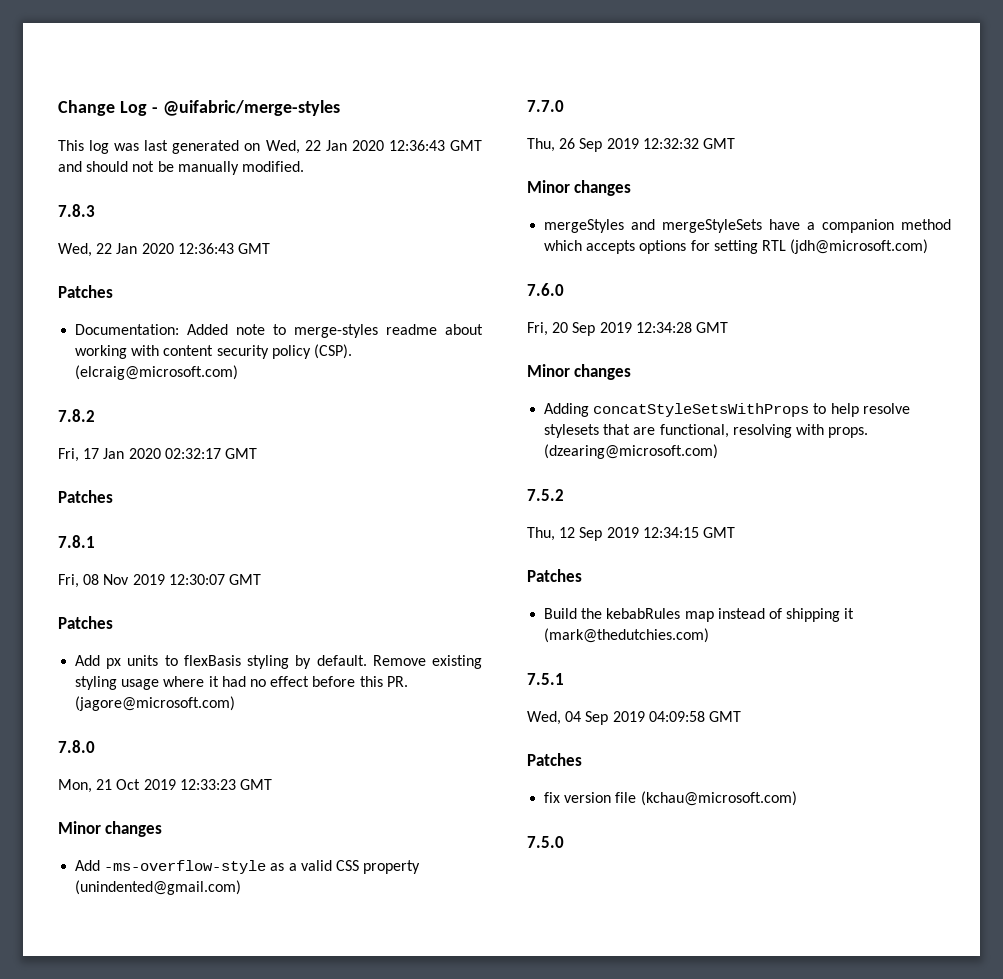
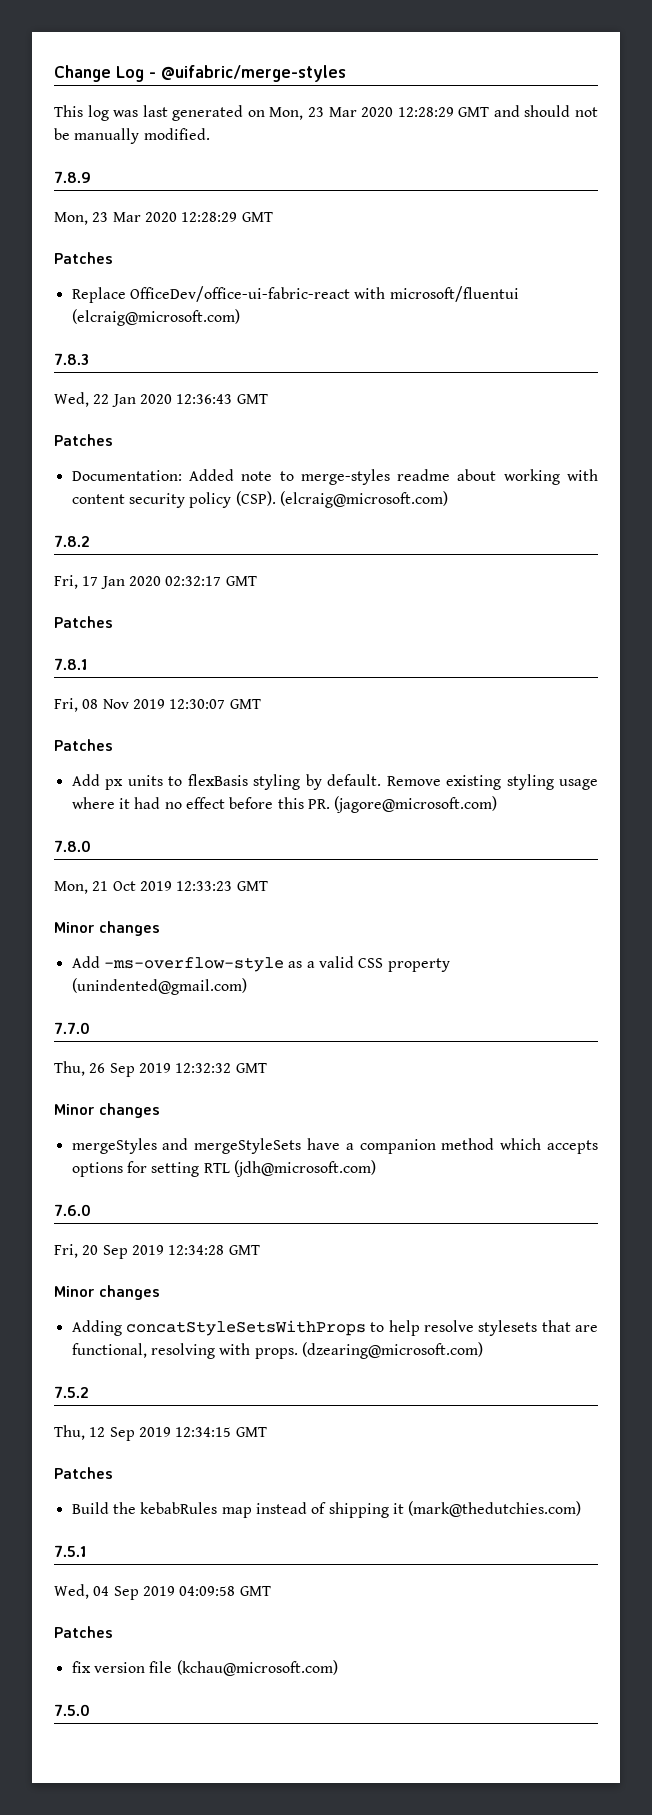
[265,140,445,154] Wed, 22 Jan 2020 12:36:43 -> [269,107,454,120] Mon, 23 Mar 2020 12:28:29
(304, 166) none -> [54,171,91,183] [54,212,273,225] [54,252,113,264] [71,286,519,303] [71,309,240,326] // 7.8.9 // Mon, 23 Mar 2020 12:28:29 GMT // Patches // Replace OfficeDev/office-ui-fabric-react with microsoft/fluentui (elcraig@microsoft.com)

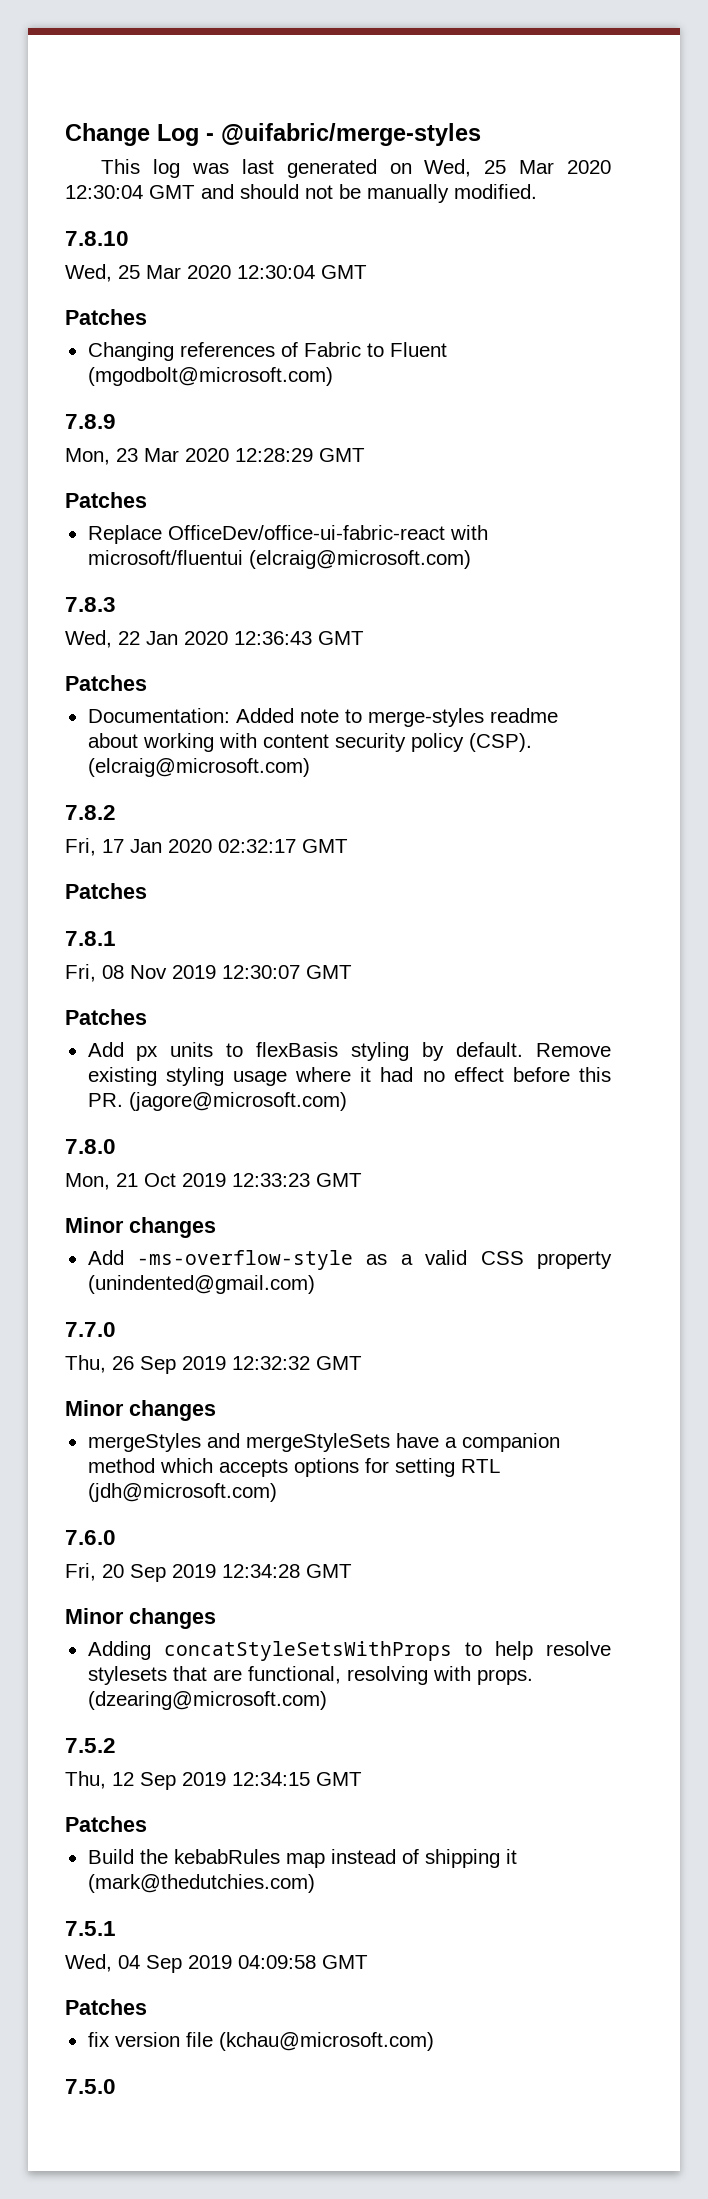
[269,107,454,120] Mon, 23 Mar 2020 12:28:29 -> [424,159,611,177] [65,185,143,199] Wed, 25 Mar 2020 12:30:04
(210, 134) none -> [65,231,129,246] [65,264,367,282] [65,309,147,325] [87,342,447,361] [87,367,333,386] // 7.8.10 // Wed, 25 Mar 2020 12:30:04 GMT // Patches // Changing references of Fabric to Fluent (mgodbolt@microsoft.com)

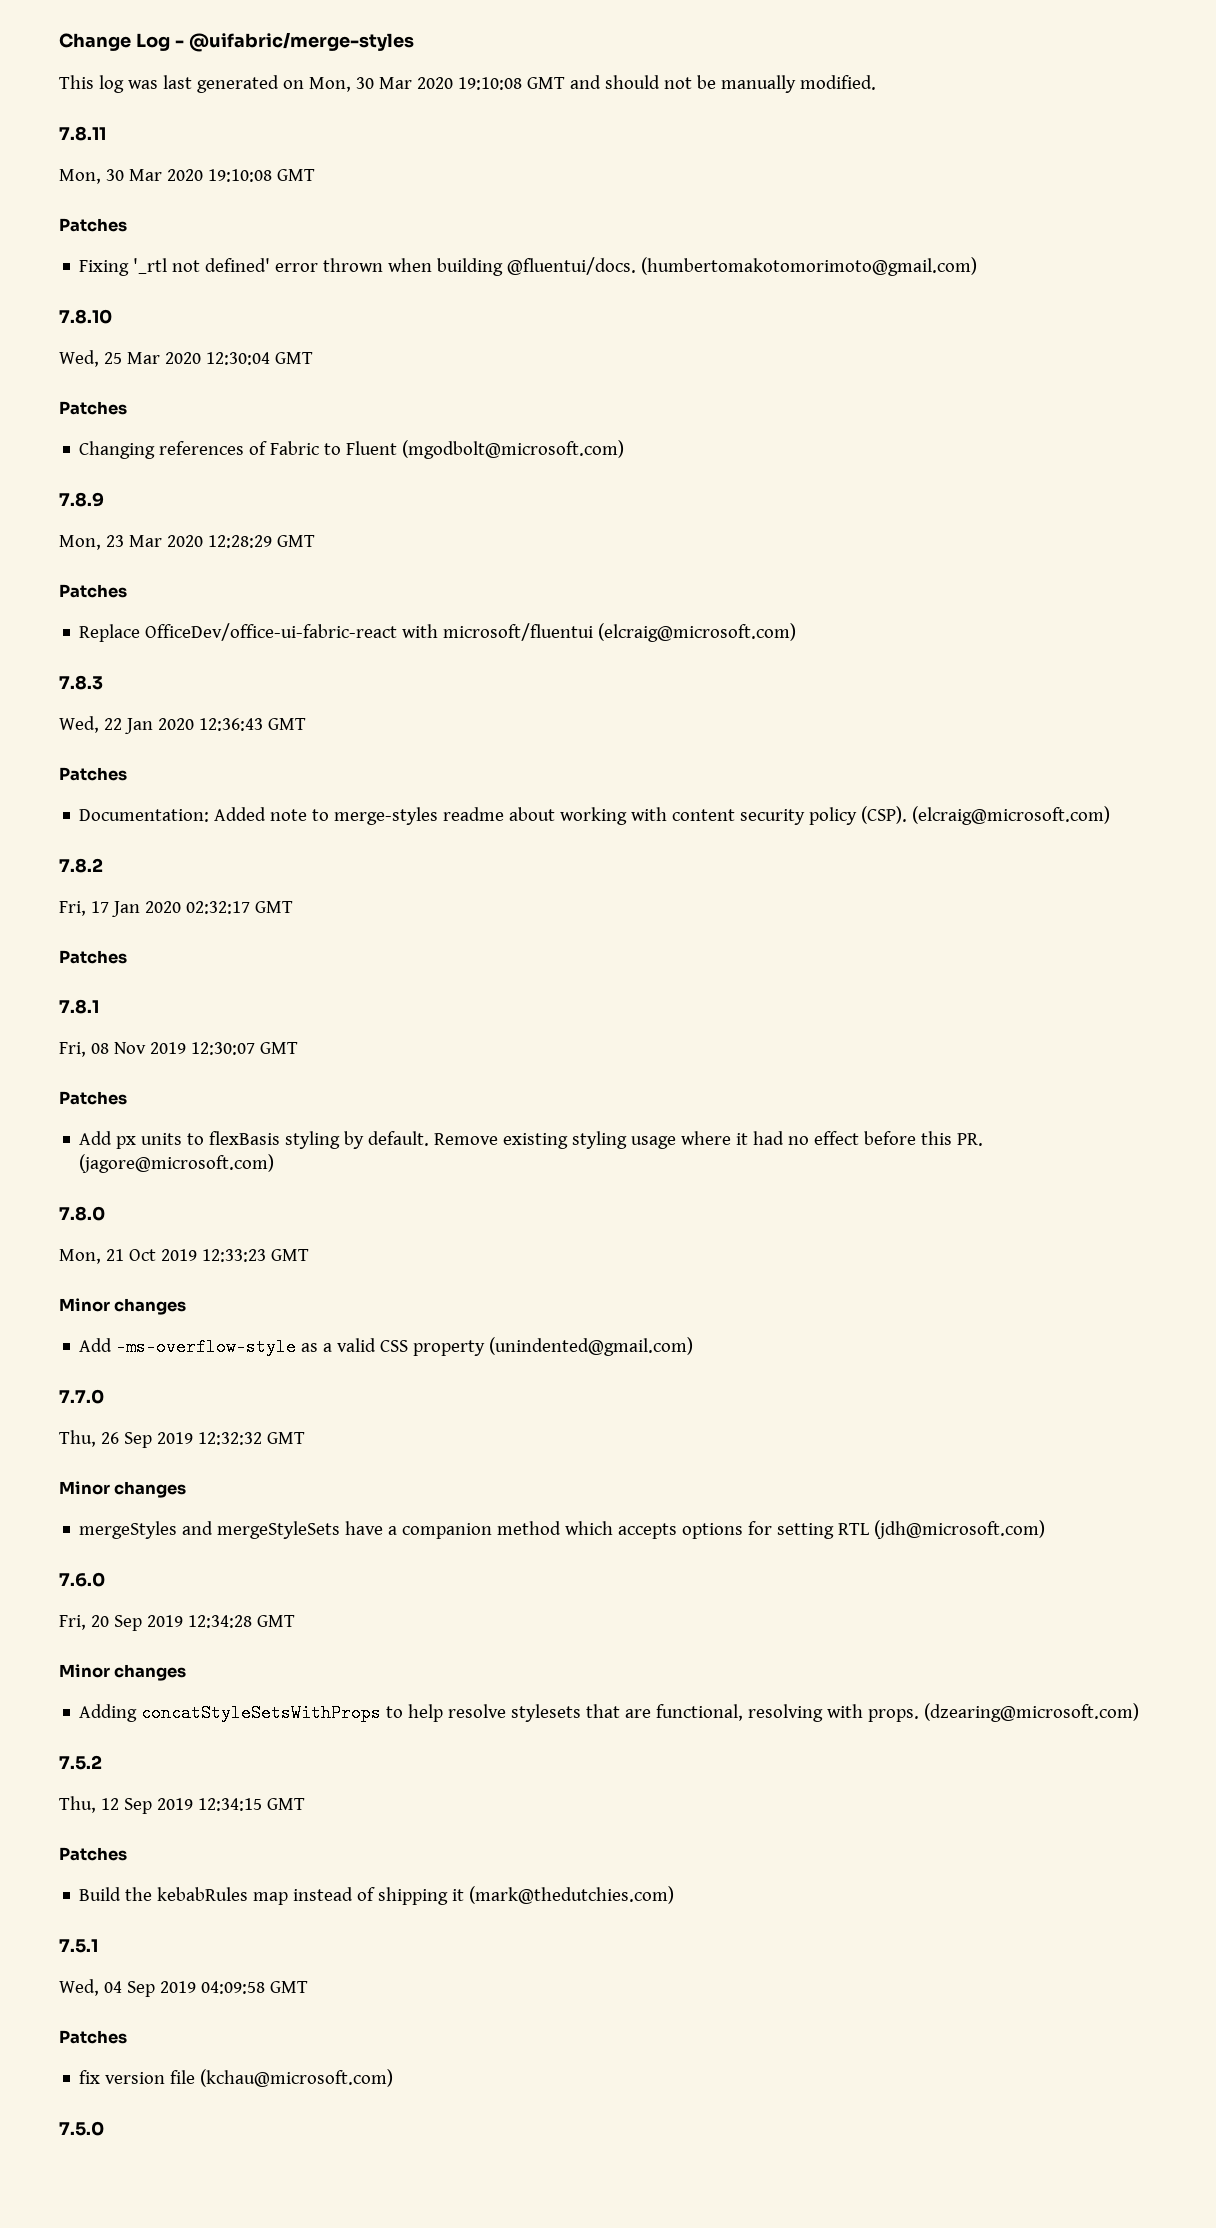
[424,159,611,177] [65,185,143,199] Wed, 25 Mar 2020 12:30:04 -> [308,77,522,92] Mon, 30 Mar 2020 19:10:08
(537, 191) none -> [59,126,106,141] [59,169,315,184] [59,218,127,232] [79,257,978,276] // 7.8.11 // Mon, 30 Mar 2020 19:10:08 GMT // Patches // Fixing '_rtl not defined' error thrown when building @fluentui/docs. (humbertomakotomorimoto@gmail.com)

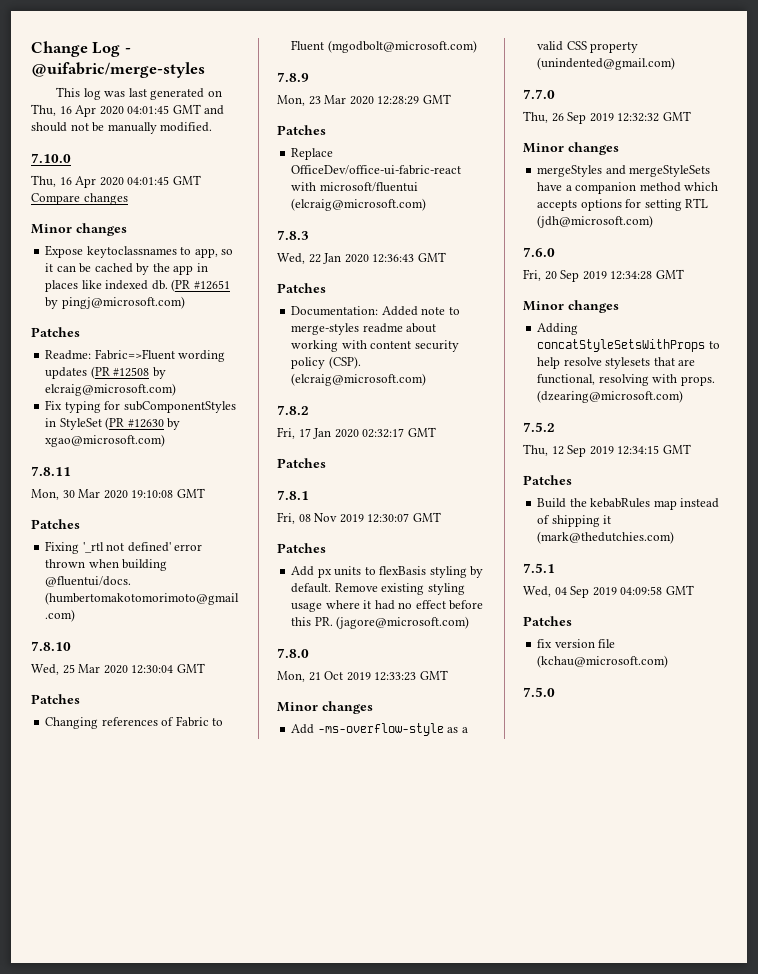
[308,77,522,92] Mon, 30 Mar 2020 19:10:08 -> [31,104,170,117] Thu, 16 Apr 2020 04:01:45
(876, 82) none -> [31,153,71,163] [31,175,201,188] [31,193,128,205] [31,223,127,236] [45,245,234,258] [45,263,208,275] [45,279,230,292] [45,296,185,309] [31,327,80,337] [45,349,226,362] [45,366,166,379] [45,383,177,396] [45,400,236,413] [45,417,181,430] [45,434,166,447] // 7.10.0 // Thu, 16 Apr 2020 04:01:45 GMT Compare changes // Minor changes // Expose keytoclassnames to app, so it can be cached by the app in places like indexed db. (PR #12651 by pingj@microsoft.com) // Patches // Readme: Fabric=>Fluent wording updates (PR #12508 by elcraig@microsoft.com) // Fix typing for subComponentStyles in StyleSet (PR #12630 by xgao@microsoft.com)

